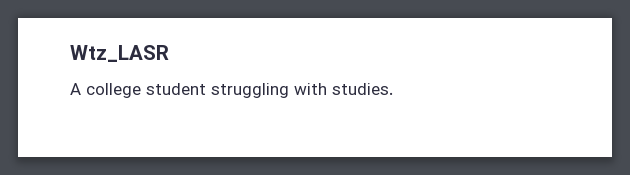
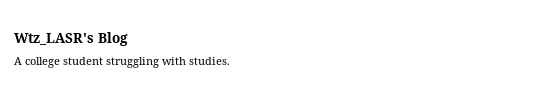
[70,45,169,62] Wtz_LASR -> [14,32,128,46] Wtz_LASR's Blog

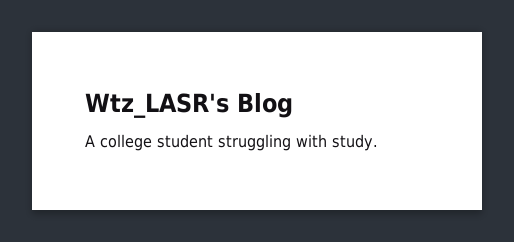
[189,57,230,65] studies. -> [332,134,378,151] study.

